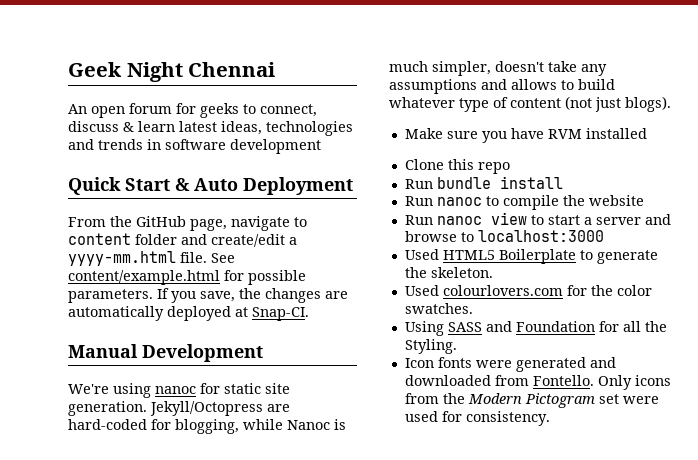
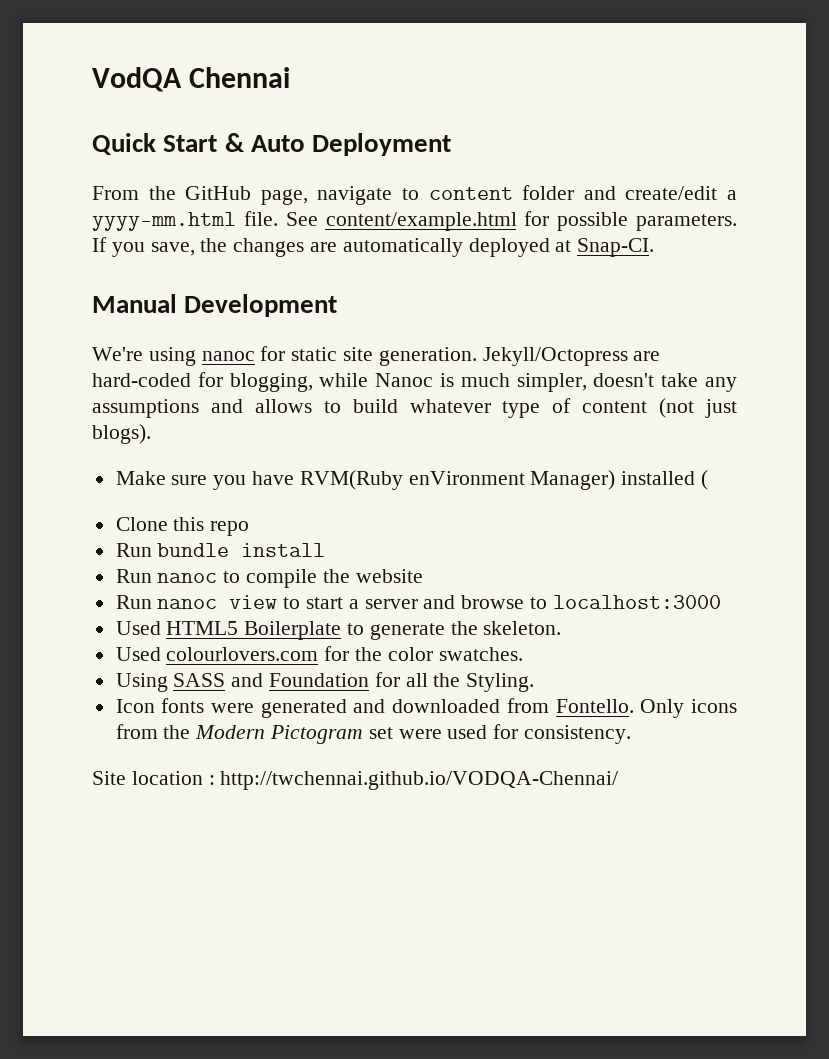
[68,62,183,82] Geek Night -> [92,67,182,92] VodQA
[68,103,317,118] [68,121,353,136] [68,139,321,154] // An open forum for geeks to connect, discuss & learn latest ideas, technologies and trends in software development -> (291, 77) none
[547,129,582,139] RVM -> [299,470,616,490] RVM(Ruby enVironment Manager)
(647, 133) none -> [701,470,709,490] (
(550, 418) none -> [92,771,619,790] // Site location : http://twchennai.github.io/VODQA-Chennai/

